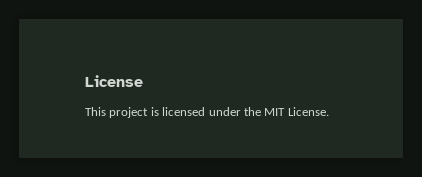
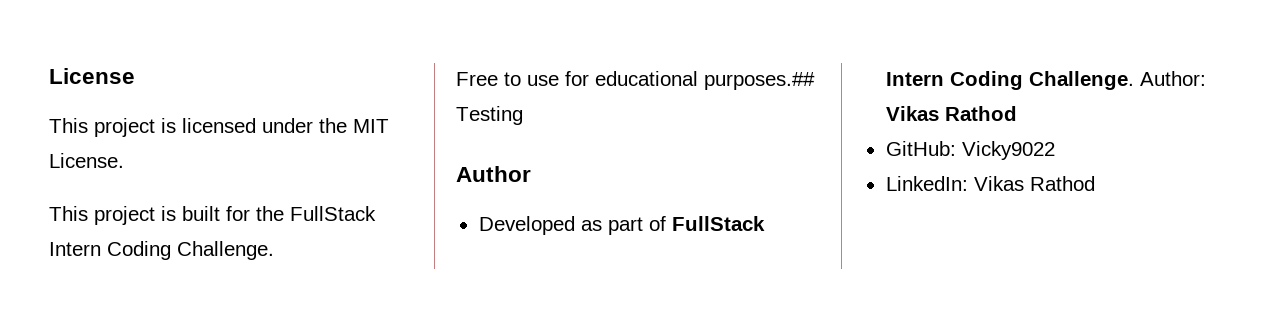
(329, 111) none -> [49,206,376,225] [49,241,274,260] [456,71,815,90] [456,106,523,125] [456,166,531,182] [478,216,765,235] [885,71,1206,90] [885,106,1017,121] [885,141,1055,160] [885,176,1095,191] // This project is built for the FullStack Intern Coding Challenge. // Free to use for educational purposes.## Testing // Author // Developed as part of FullStack Intern Coding Challenge. Author: Vikas Rathod // GitHub: Vicky9022 // LinkedIn: Vikas Rathod

